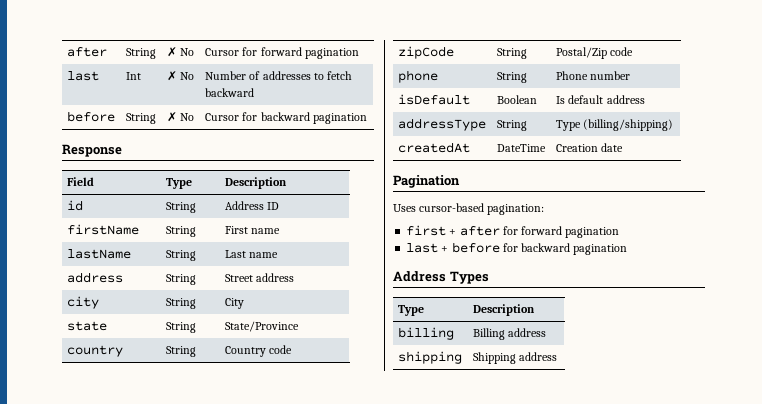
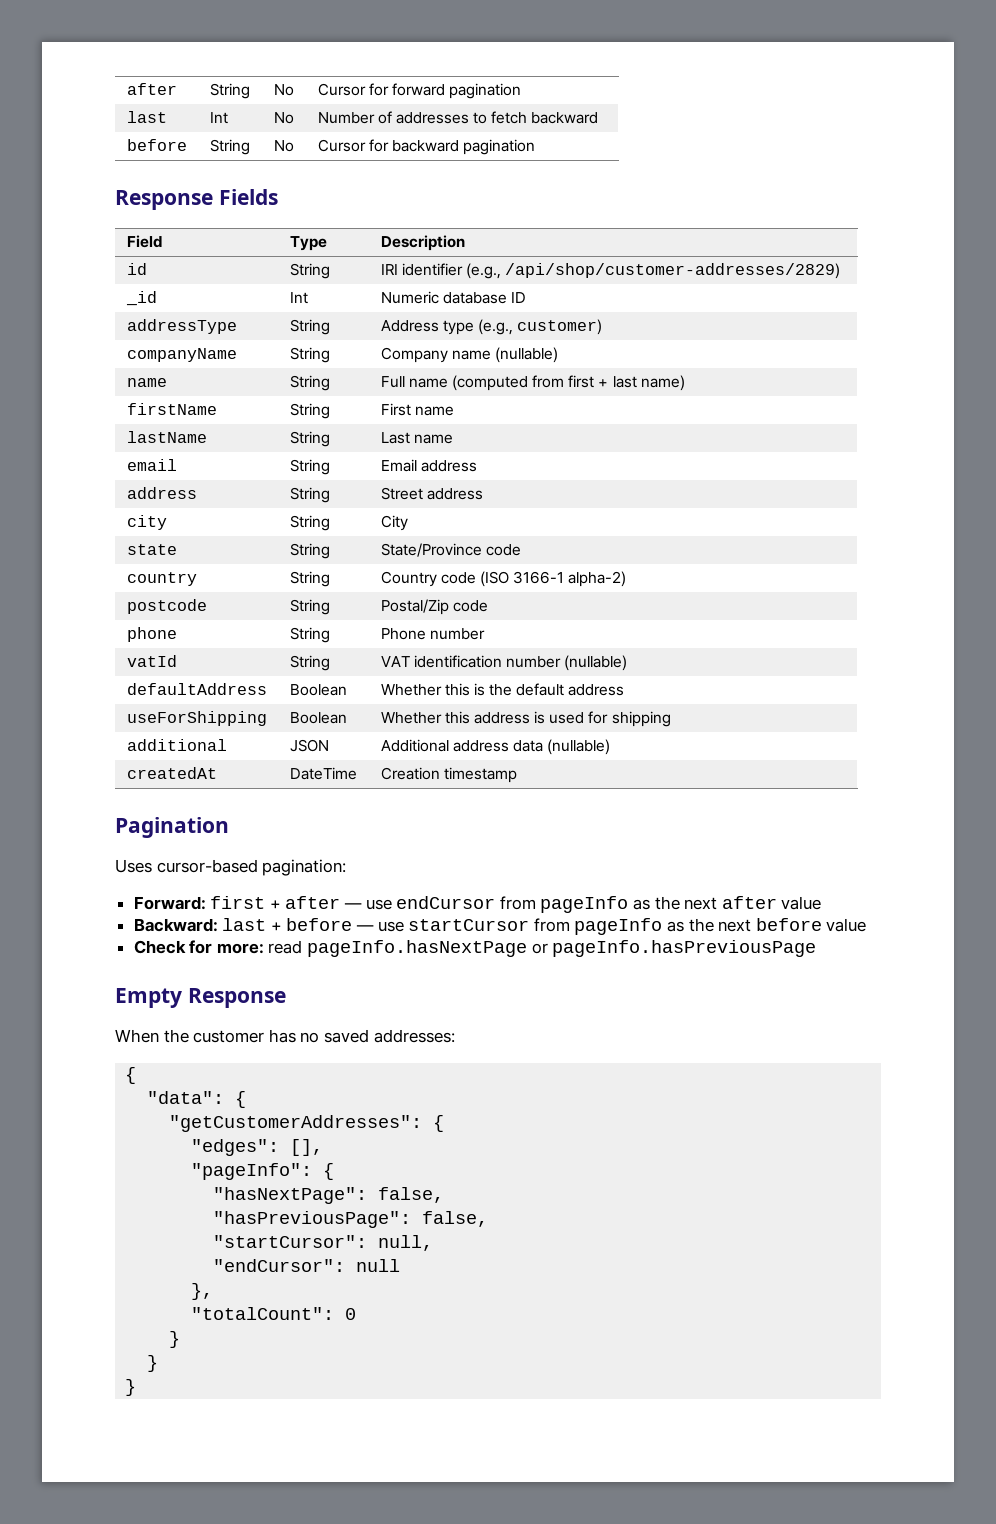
[167,47,178,57] ✗ -> (250, 91) none
[167,71,178,81] ✗ -> (228, 118) none
[167,112,178,122] ✗ -> (250, 147) none
(122, 150) none -> [218,189,278,205] Fields
[225,201,280,210] Address ID -> [380,263,841,279] [125,291,157,306] [289,292,308,304] [380,291,526,304] [126,319,237,334] [289,319,330,335] [380,319,603,335] [126,348,237,362] [289,347,330,363] [380,347,558,363] [126,378,167,387] [289,375,330,391] [380,375,685,391] IRI identifier (e.g., /api/shop/customer-addresses/2829) // _id | Int | Numeric database ID // addressType | String | Address type (e.g., customer) // companyName | String | Company name (nullable) // name | String | Full name (computed from first + last name)
(279, 255) none -> [126,459,177,471] [289,459,330,475] [380,459,477,472] // email | String | Email address
(300, 326) none -> [485,544,521,556] code
[398,46,455,59] // zipCode -> [479,571,627,587] [126,599,207,614] (ISO 3166-1 alpha-2) // postcode
[398,94,471,105] [497,95,538,104] [556,95,645,104] [398,118,487,131] [497,120,528,131] [556,119,674,131] isDefault | Boolean | Is default address // addressType | String | Type (billing/shipping) -> [126,655,177,667] [289,655,330,671] [380,655,628,671] [126,683,267,695] [289,684,347,696] [380,683,625,696] [126,711,267,726] [289,712,347,724] [380,711,671,727] [126,739,227,751] [289,739,329,752] [380,739,611,755] vatId | String | VAT identification number (nullable) // defaultAddress | Boolean | Whether this is the default address // useForShipping | Boolean | Whether this address is used for shipping // additional | JSON | Additional address data (nullable)
[601,143,624,152] date -> [443,767,517,783] timestamp
(545, 209) none -> [133,896,206,910] Forward:
[502,226,620,238] [406,242,628,255] [393,271,489,284] [398,305,425,316] [473,304,536,316] [398,327,455,340] [473,328,547,340] [398,351,463,364] [473,352,558,364] for forward pagination // last + before for backward pagination // Address Types // Type | Description // billing | Billing address // shipping | Shipping address -> [344,896,822,913] [133,918,867,935] [133,940,817,957] [115,988,286,1008] [115,1029,455,1043] [125,1067,137,1084] [147,1091,247,1108] [169,1115,445,1132] [191,1139,324,1156] [191,1163,335,1180] [213,1187,445,1204] [213,1211,489,1228] [213,1235,434,1251] [213,1259,401,1272] [191,1283,214,1300] [191,1307,357,1320] [169,1331,181,1348] [147,1355,159,1372] [125,1379,137,1396] — use endCursor from pageInfo as the next after value // Backward: last + before — use startCursor from pageInfo as the next before value // Check for more: read pageInfo.hasNextPage or pageInfo.hasPreviousPage // Empty Response // When the customer has no saved addresses: // { // "data": { // "getCustomerAddresses": { // "edges": [], // "pageInfo": { // "hasNextPage": false, // "hasPreviousPage": false, // "startCursor": null, // "endCursor": null // }, // "totalCount": 0 // } // } // }

